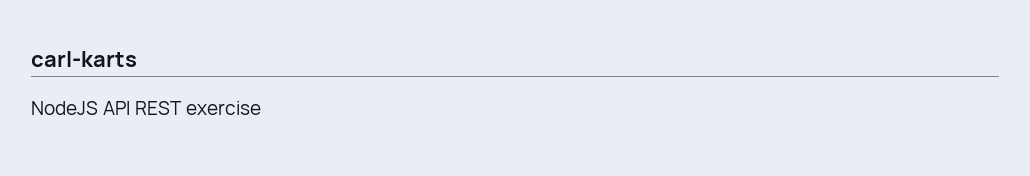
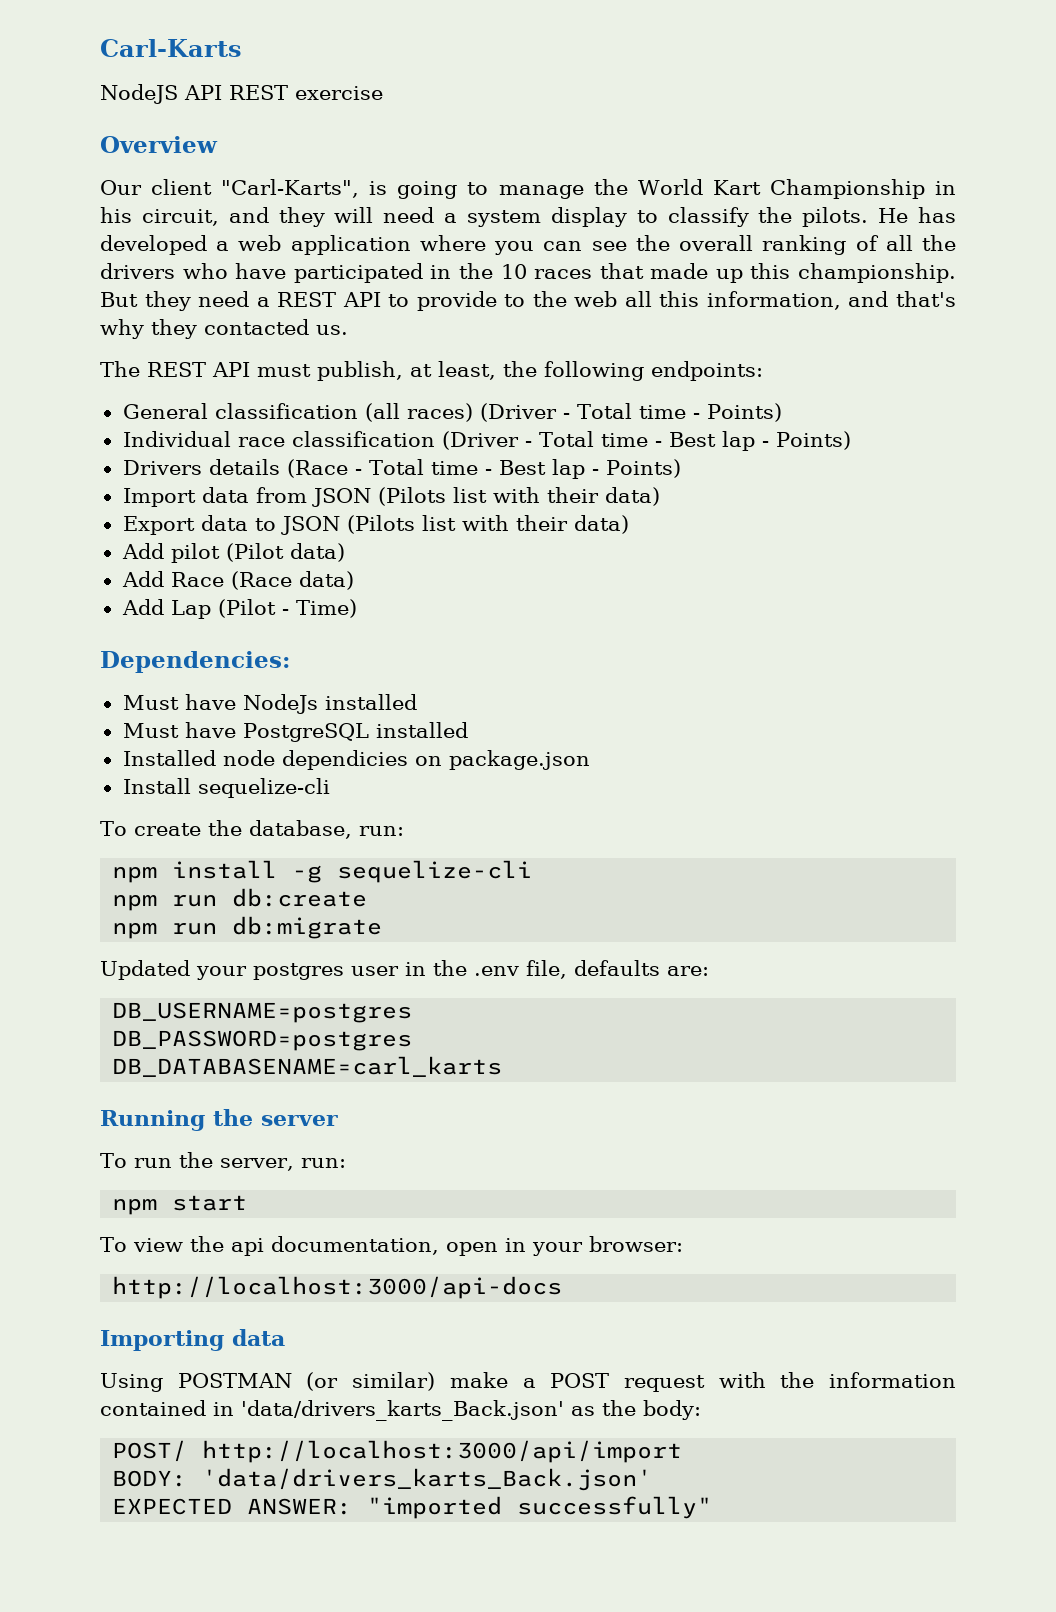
[31,51,137,67] carl-karts -> [100,39,242,57] Carl-Karts
(262, 108) none -> [100,136,218,153] [100,179,956,199] [100,207,957,227] [100,235,957,255] [100,263,956,283] [100,291,956,311] [100,319,348,339] [100,361,763,381] [122,403,782,422] [122,431,851,451] [122,459,681,479] [122,487,660,507] [122,515,629,535] [121,543,345,563] [121,571,354,590] [121,599,357,619] [100,651,290,673] [122,694,417,714] [122,722,468,742] [122,750,590,770] [122,778,330,798] [100,820,404,839] [112,860,533,883] [112,888,368,911] [112,916,383,939] [100,960,709,980] [112,1002,413,1023] [112,1030,413,1051] [112,1056,503,1077] [100,1109,338,1131] [100,1152,346,1171] [112,1195,248,1215] [100,1236,683,1256] [112,1276,563,1299] [100,1329,285,1351] [100,1372,957,1392] [100,1400,701,1421] [112,1440,683,1463] [112,1468,653,1491] [112,1496,713,1519] // Overview // Our client "Carl-Karts", is going to manage the World Kart Championship in his circuit, and they will need a system display to classify the pilots. He has developed a web application where you can see the overall ranking of all the drivers who have participated in the 10 races that made up this championship. But they need a REST API to provide to the web all this information, and that's why they contacted us. // The REST API must publish, at least, the following endpoints: // General classification (all races) (Driver - Total time - Points) // Individual race classification (Driver - Total time - Best lap - Points) // Drivers details (Race - Total time - Best lap - Points) // Import data from JSON (Pilots list with their data) // Export data to JSON (Pilots list with their data) // Add pilot (Pilot data) // Add Race (Race data) // Add Lap (Pilot - Time) // Dependencies: // Must have NodeJs installed // Must have PostgreSQL installed // Installed node dependicies on package.json // Install sequelize-cli // To create the database, run: // npm install -g sequelize-cli // npm run db:create // npm run db:migrate // Updated your postgres user in the .env file, defaults are: // DB_USERNAME=postgres // DB_PASSWORD=postgres // DB_DATABASENAME=carl_karts // Running the server // To run the server, run: // npm start // To view the api documentation, open in your browser: // http://localhost:3000/api-docs // Importing data // Using POSTMAN (or similar) make a POST request with the information contained in 'data/drivers_karts_Back.json' as the body: // POST/ http://localhost:3000/api/import // BODY: 'data/drivers_karts_Back.json' // EXPECTED ANSWER: "imported successfully"

